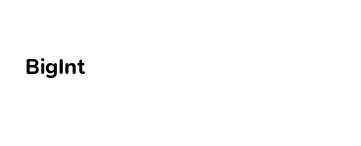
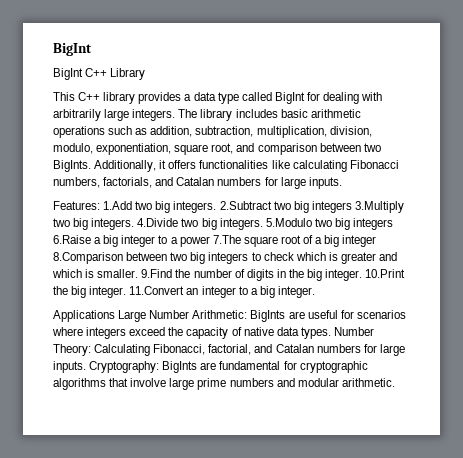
[25,58,86,78] BigInt -> [53,43,92,56] [53,68,146,80] [53,92,383,104] [53,109,361,121] [53,126,372,138] [53,143,381,155] [53,160,399,172] [53,177,342,189] [53,201,404,213] [53,218,394,230] [53,235,377,247] [53,252,398,264] [52,269,406,281] [53,286,315,298] [53,310,406,322] [52,327,374,339] [53,344,405,356] [53,361,368,373] [53,378,395,390] BigInt // BigInt C++ Library // This C++ library provides a data type called BigInt for dealing with arbitrarily large integers. The library includes basic arithmetic operations such as addition, subtraction, multiplication, division, modulo, exponentiation, square root, and comparison between two BigInts. Additionally, it offers functionalities like calculating Fibonacci numbers, factorials, and Catalan numbers for large inputs. // Features: 1.Add two big integers. 2.Subtract two big integers 3.Multiply two big integers. 4.Divide two big integers. 5.Modulo two big integers 6.Raise a big integer to a power 7.The square root of a big integer 8.Comparison between two big integers to check which is greater and which is smaller. 9.Find the number of digits in the big integer. 10.Print the big integer. 11.Convert an integer to a big integer. // Applications Large Number Arithmetic: BigInts are useful for scenarios where integers exceed the capacity of native data types. Number Theory: Calculating Fibonacci, factorial, and Catalan numbers for large inputs. Cryptography: BigInts are fundamental for cryptographic algorithms that involve large prime numbers and modular arithmetic.

